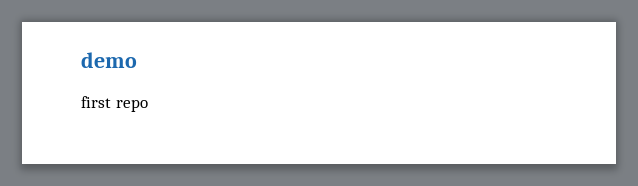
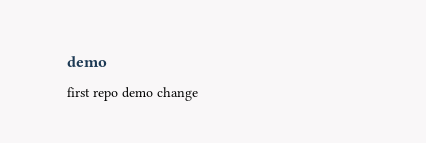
(148, 105) none -> [122,87,198,101] demo change

